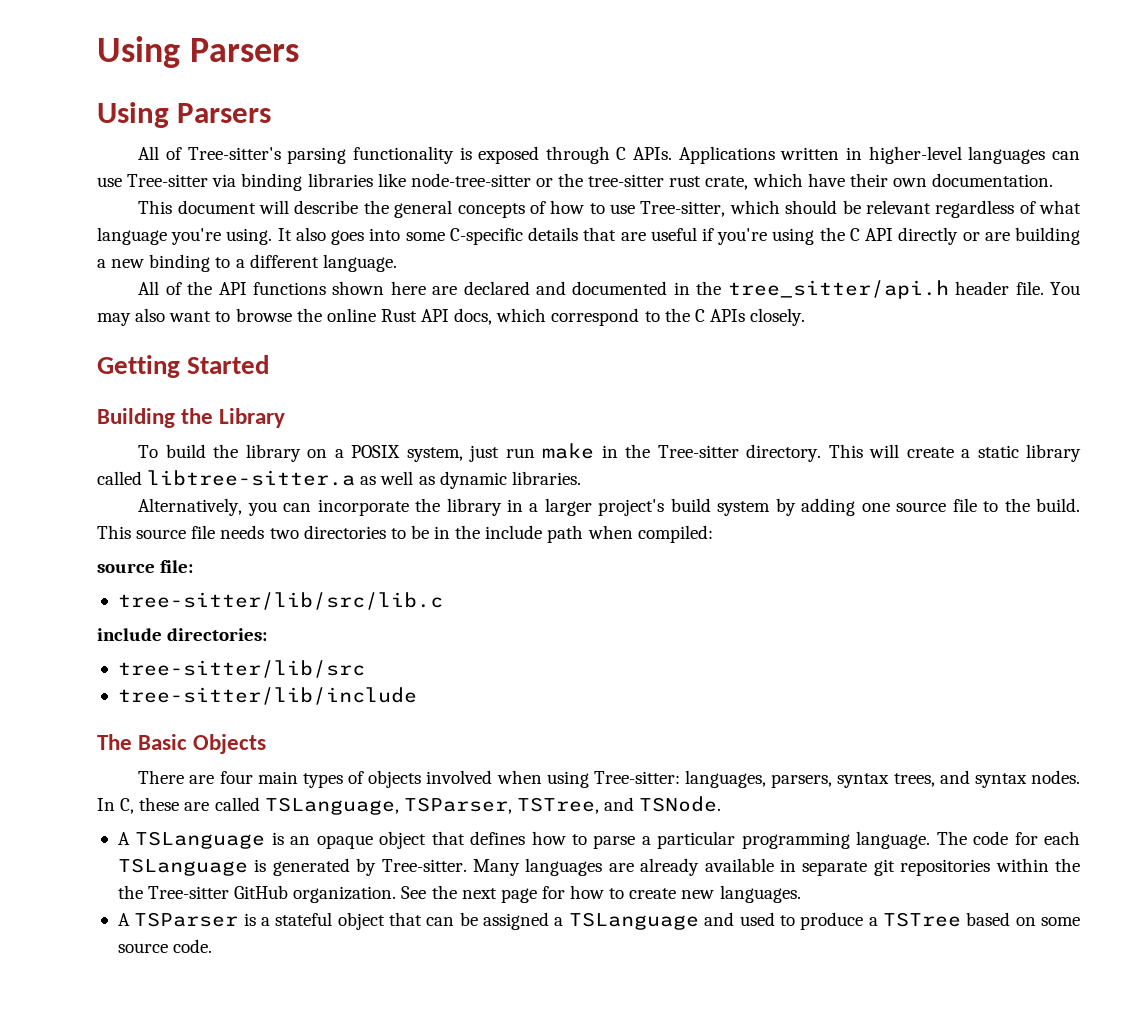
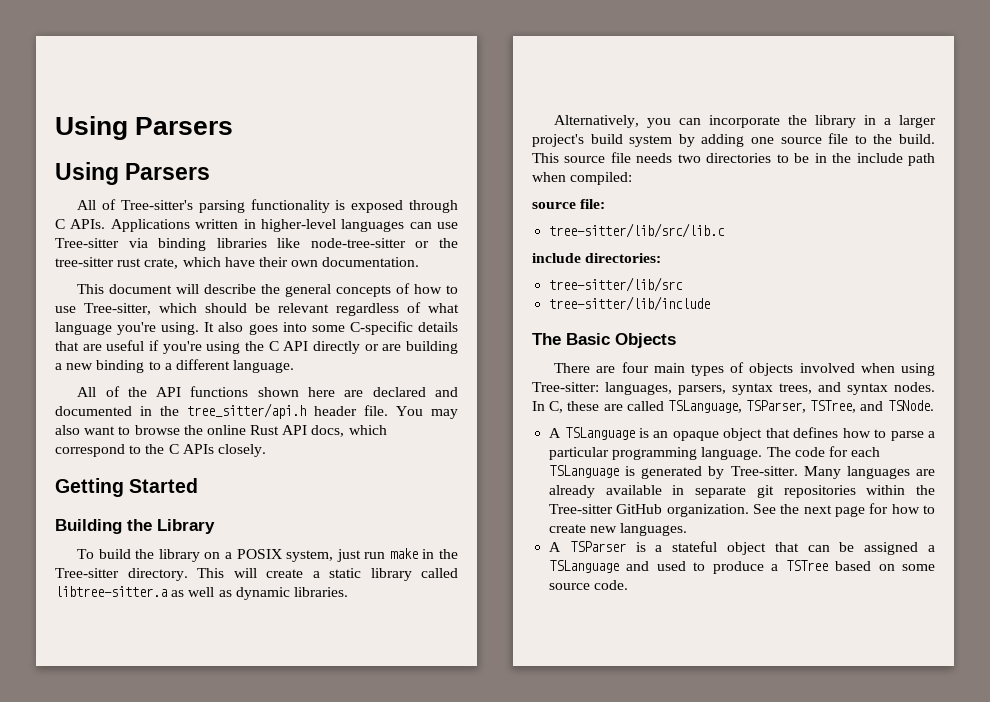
[117,885,143,899] the -> (935, 490) none

